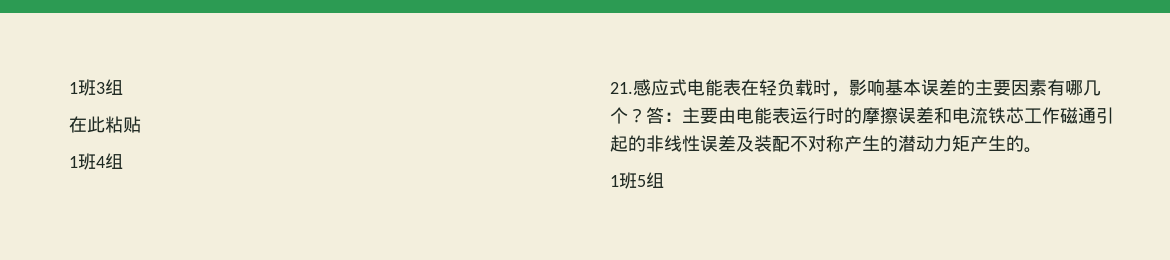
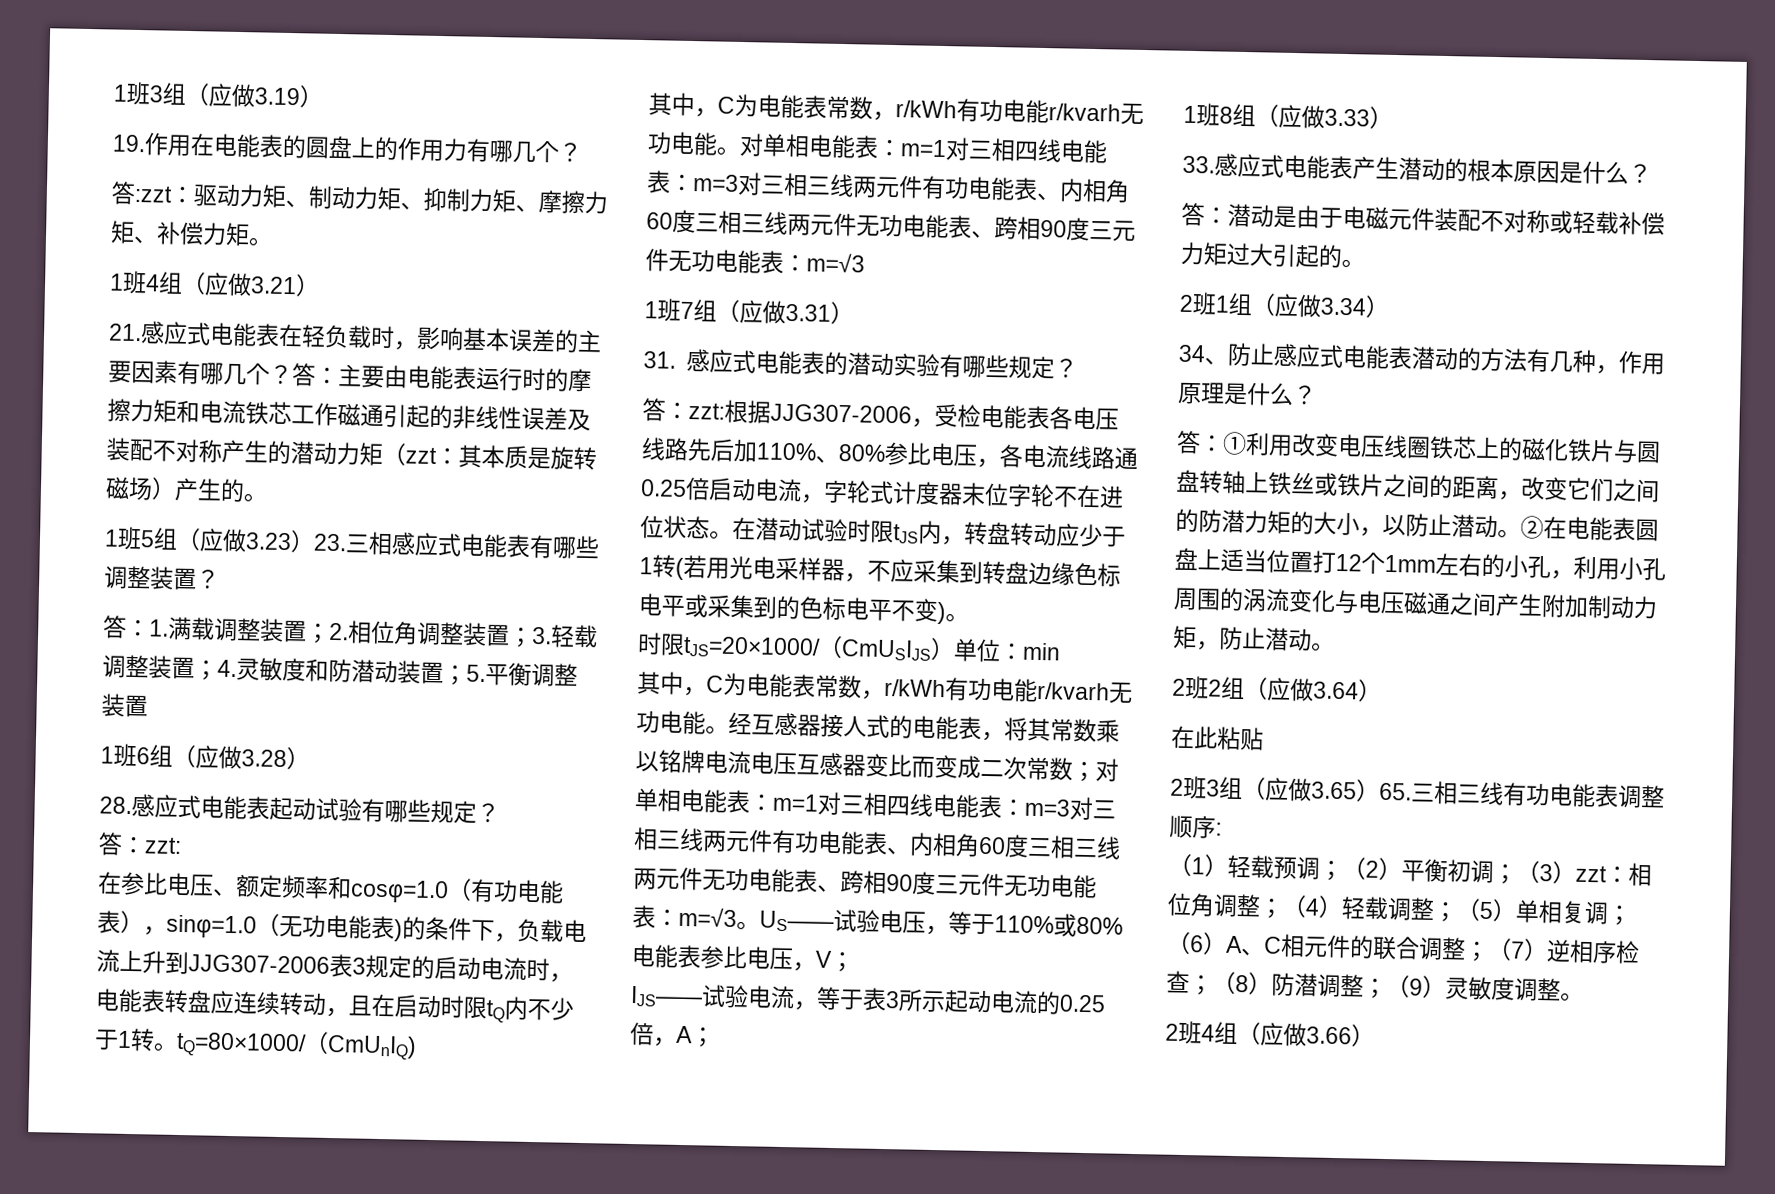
[69,116,141,133] // 在此粘贴 -> [185,82,324,108] [112,132,582,164] [111,181,609,215] [110,220,273,247] （应做3.19） // 19.作用在电能表的圆盘上的作用力有哪几个？ // 答:zzt：驱动力矩、制动力矩、抑制力矩、摩擦力矩、补偿力矩。
(123, 161) none -> [181,271,320,297] （应做3.21）
[898,107,934,124] 误差 -> [130,398,177,423] 力矩
(970, 143) none -> [382,442,597,471] [105,476,176,501] （zzt：其本质是旋转磁场）
(664, 180) none -> [176,527,600,559] [104,565,220,591] [103,615,598,649] [102,654,578,687] [101,693,148,718] [100,743,310,770] [99,794,500,824] [98,832,182,856] [97,871,564,904] [97,910,587,943] [96,949,573,983] [95,988,574,1023] [94,1028,417,1060] [648,92,1144,125] [647,131,1108,164] [646,170,1130,203] [646,209,1136,242] [645,248,865,274] [644,298,854,325] [643,348,1079,380] [642,398,1119,431] [641,437,1139,470] [640,476,1124,509] [640,515,1126,548] [639,554,1121,587] [638,593,969,625] [637,632,1061,663] [637,671,1133,704] [636,710,1120,743] [635,749,1119,783] [634,788,1116,821] [633,827,1121,860] [633,866,1097,899] [632,904,1123,937] [631,943,854,973] [630,984,1106,1015] [630,1021,715,1048] [1183,103,1393,129] [1182,153,1652,185] [1181,202,1665,236] [1180,241,1365,268] [1179,292,1390,318] [1178,342,1666,375] [1177,382,1317,407] [1176,430,1661,464] [1176,469,1660,503] [1175,508,1659,542] [1174,547,1666,581] [1173,587,1658,620] [1173,625,1335,652] [1172,675,1382,702] [1171,725,1264,751] [1170,775,1665,809] [1169,815,1222,839] [1168,853,1652,887] [1167,892,1632,926] [1166,931,1640,965] [1166,970,1584,1002] [1165,1020,1375,1047] （应做3.23）23.三相感应式电能表有哪些调整装置？ // 答：1.满载调整装置；2.相位角调整装置；3.轻载调整装置；4.灵敏度和防潜动装置；5.平衡调整装置 // 1班6组（应做3.28） // 28.感应式电能表起动试验有哪些规定？ // 答：zzt: // 在参比电压、额定频率和cosφ=1.0（有功电能表），sinφ=1.0（无功电能表)的条件下，负载电流上升到JJG307-2006表3规定的启动电流时，电能表转盘应连续转动，且在启动时限tQ内不少于1转。tQ=80×1000/（CmUnIQ) // 其中，C为电能表常数，r/kWh有功电能r/kvarh无功电能。对单相电能表：m=1对三相四线电能表：m=3对三相三线两元件有功电能表、内相角60度三相三线两元件无功电能表、跨相90度三元件无功电能表：m=√3 // 1班7组（应做3.31） // 31.感应式电能表的潜动实验有哪些规定？ // 答：zzt:根据JJG307-2006，受检电能表各电压线路先后加110%、80%参比电压，各电流线路通0.25倍启动电流，字轮式计度器末位字轮不在进位状态。在潜动试验时限tJS内，转盘转动应少于1转(若用光电采样器，不应采集到转盘边缘色标电平或采集到的色标电平不变)。 // 时限tJS=20×1000/（CmUSIJS）单位：min // 其中，C为电能表常数，r/kWh有功电能r/kvarh无功电能。经互感器接人式的电能表，将其常数乘以铭牌电流电压互感器变比而变成二次常数；对单相电能表：m=1对三相四线电能表：m=3对三相三线两元件有功电能表、内相角60度三相三线两元件无功电能表、跨相90度三元件无功电能表：m=√3。US——试验电压，等于110%或80%电能表参比电压，V； // IJS——试验电流，等于表3所示起动电流的0.25倍，A； // 1班8组（应做3.33） // 33.感应式电能表产生潜动的根本原因是什么？ // 答：潜动是由于电磁元件装配不对称或轻载补偿力矩过大引起的。 // 2班1组（应做3.34） // 34、防止感应式电能表潜动的方法有几种，作用原理是什么？ // 答：①利用改变电压线圈铁芯上的磁化铁片与圆盘转轴上铁丝或铁片之间的距离，改变它们之间的防潜力矩的大小，以防止潜动。②在电能表圆盘上适当位置打12个1mm左右的小孔，利用小孔周围的涡流变化与电压磁通之间产生附加制动力矩，防止潜动。 // 2班2组（应做3.64） // 在此粘贴 // 2班3组（应做3.65）65.三相三线有功电能表调整顺序: // （1）轻载预调；（2）平衡初调；（3）zzt：相位角调整；（4）轻载调整；（5）单相复调；（6）A、C相元件的联合调整；（7）逆相序检查；（8）防潜调整；（9）灵敏度调整。 // 2班4组（应做3.66）

